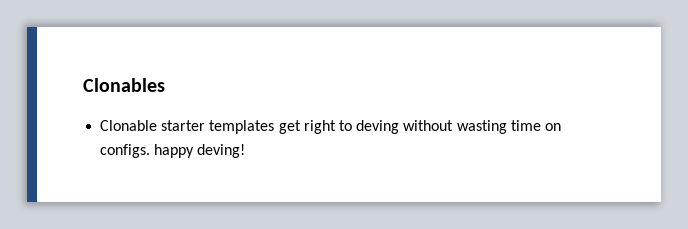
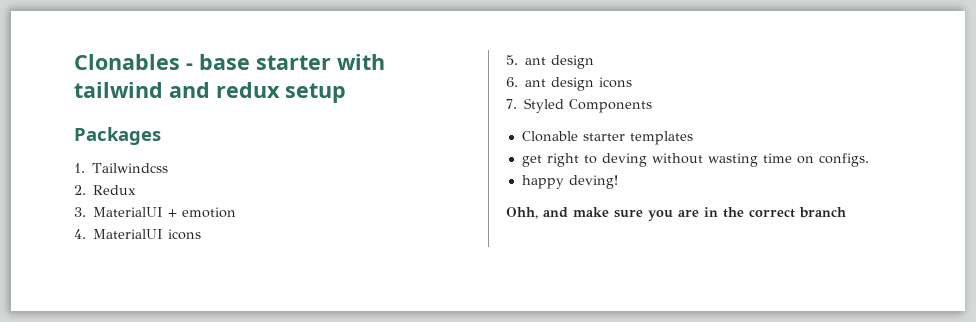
(165, 85) none -> [186,54,385,70] [74,82,346,103] [74,127,161,145] [74,163,169,173] [74,185,137,195] [74,207,237,218] [74,229,202,240] [506,55,595,69] [506,77,633,91] [506,98,653,113] - base starter with tailwind and redux setup // Packages // 1. Tailwindcss // 2. Redux // 3. MaterialUI + emotion // 4. MaterialUI icons // 5. ant design // 6. ant design icons // 7. Styled Components
(275, 127) none -> (693, 138) //
(151, 151) none -> (869, 160) //
(246, 151) none -> [506,207,846,221] // Ohh, and make sure you are in the correct branch

